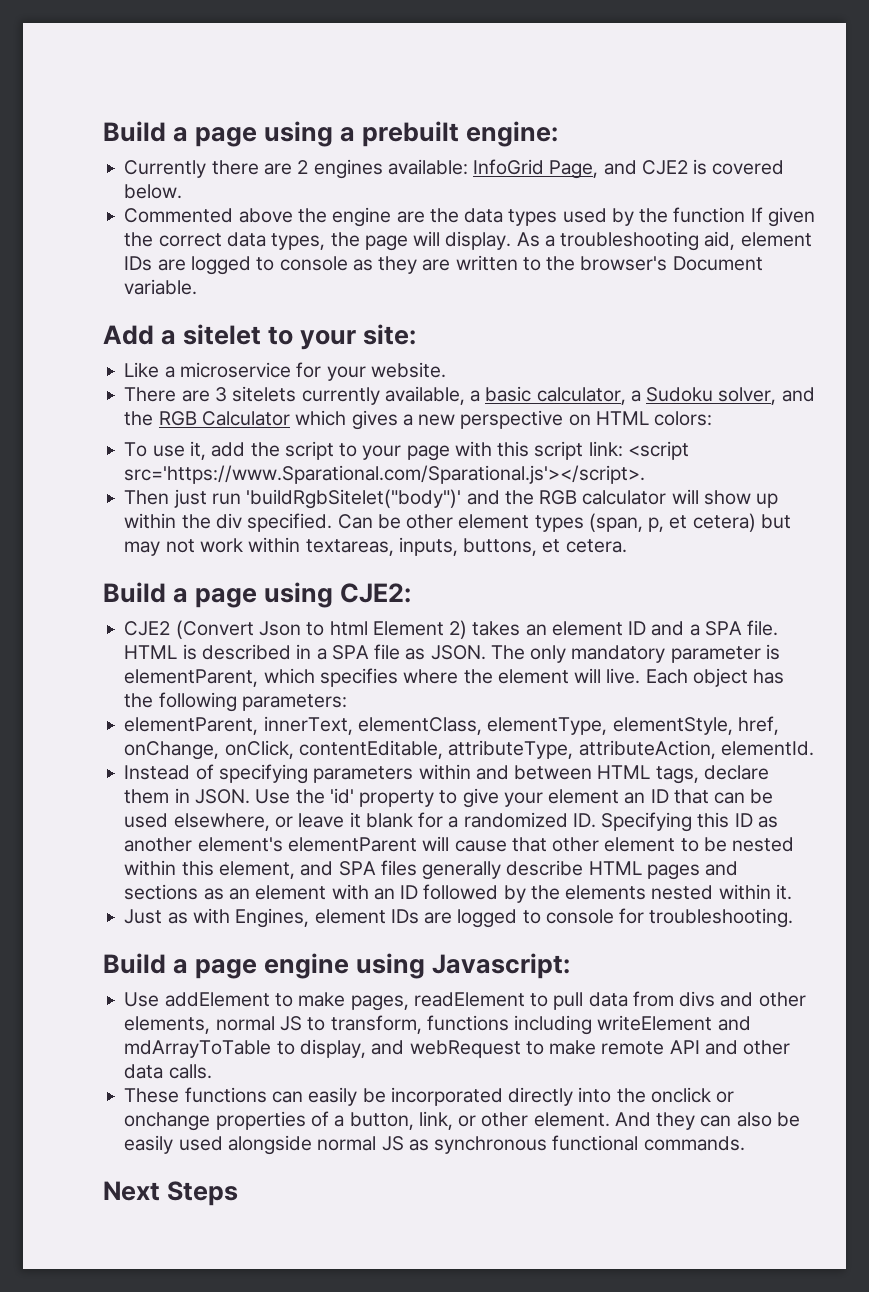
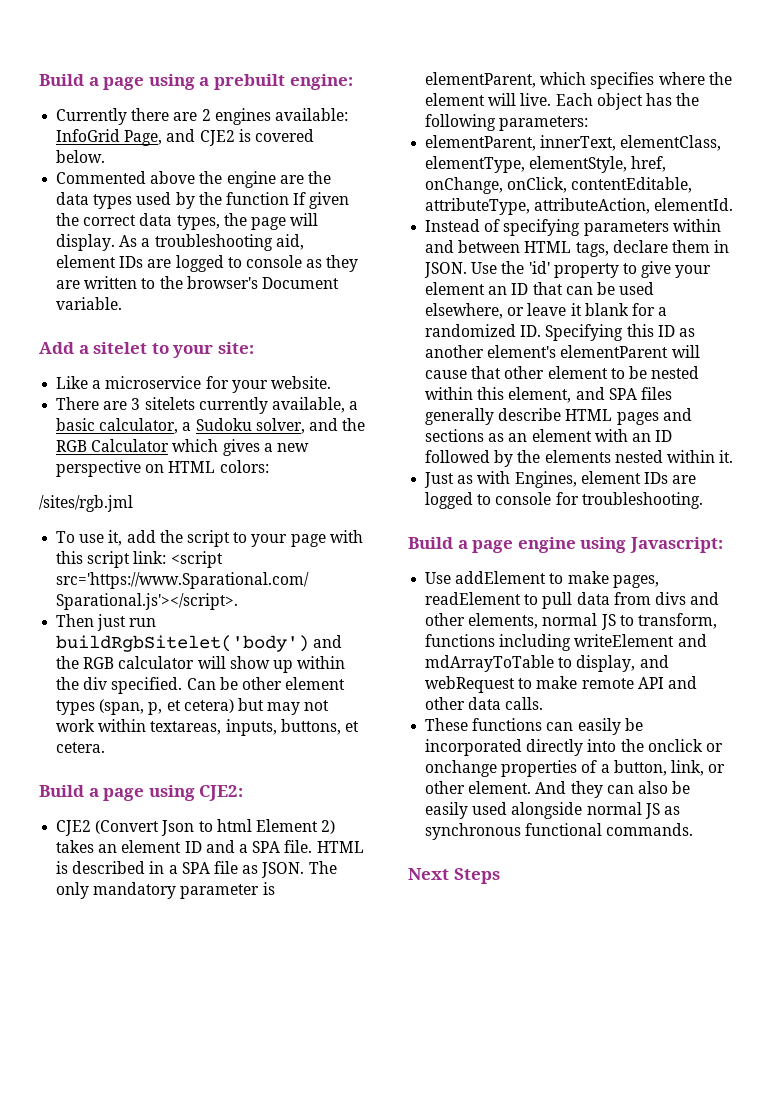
(713, 418) none -> [39,495,133,512] // /sites/rgb.jml
[246,489,462,509] 'buildRgbSitelet("body")' -> [56,635,310,652] buildRgbSitelet('body')

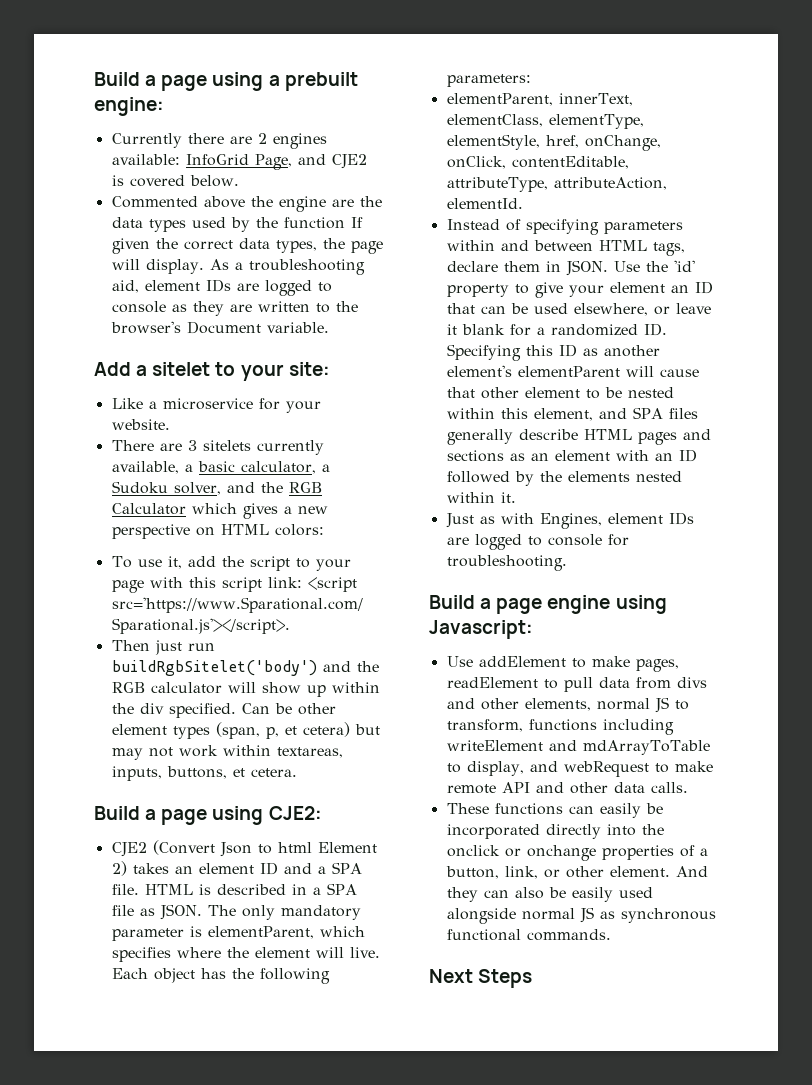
[39,495,133,512] // /sites/rgb.jml -> (324, 530) none

